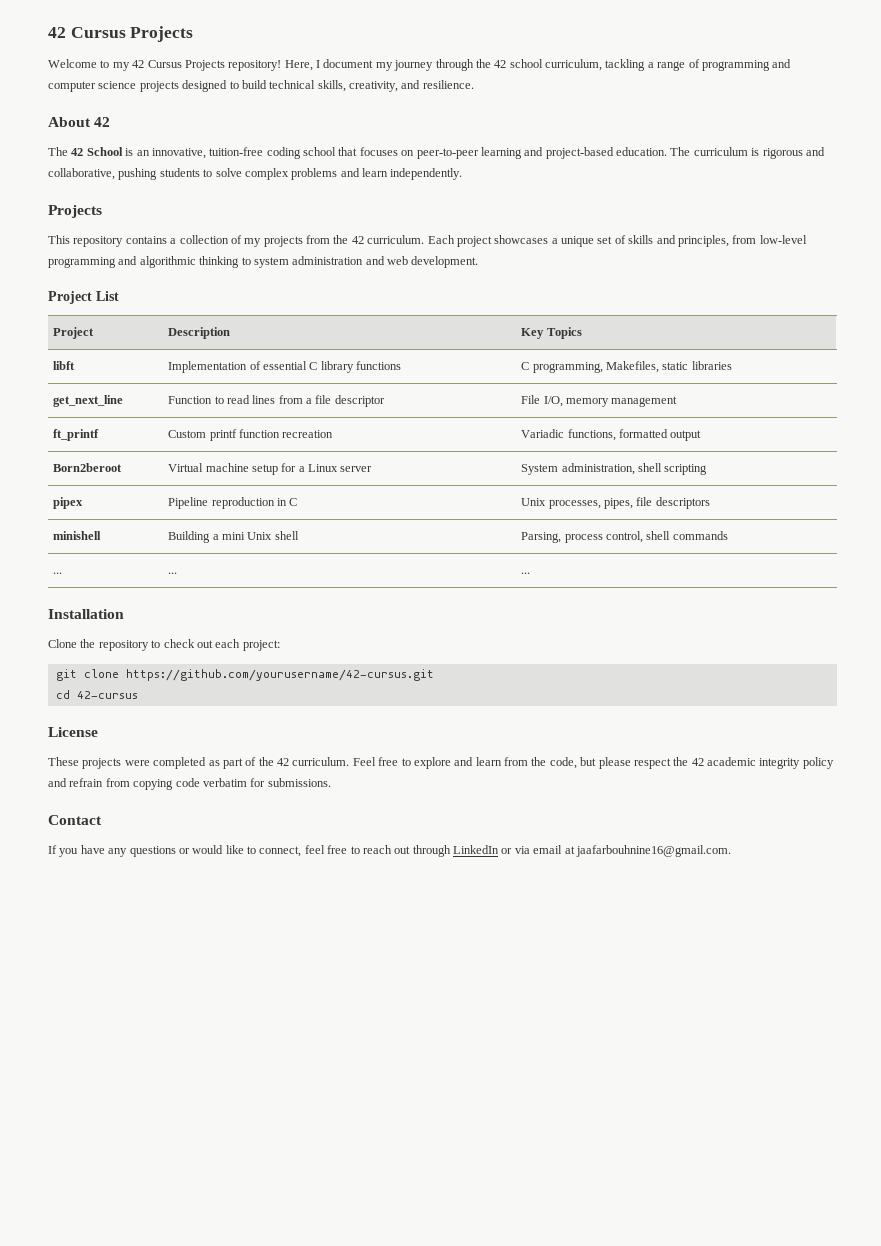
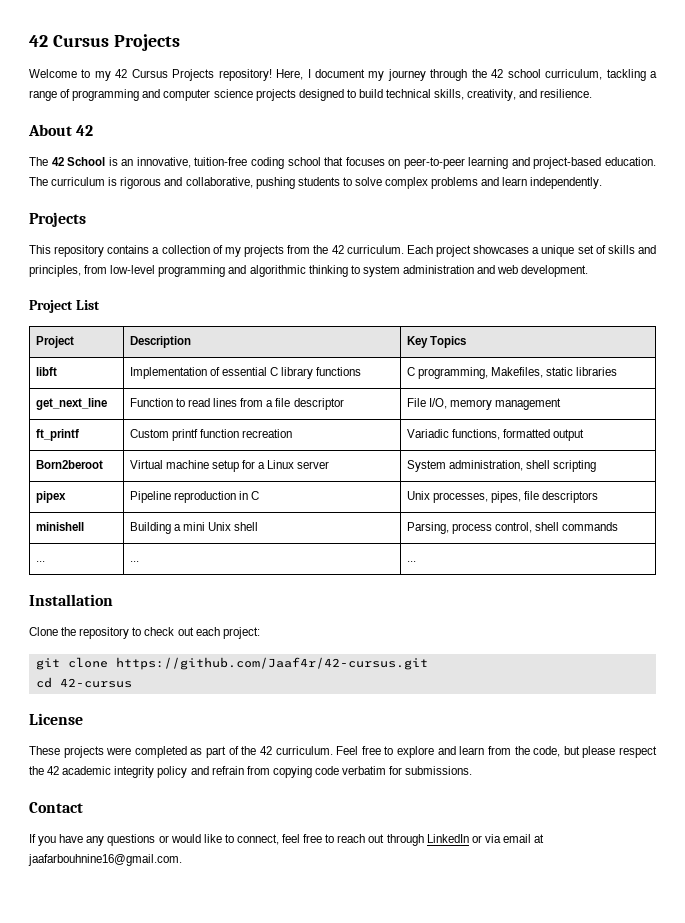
[125,669,434,681] https://github.com/yourusername/42-cursus.git -> [115,657,428,670] https://github.com/Jaaf4r/42-cursus.git

